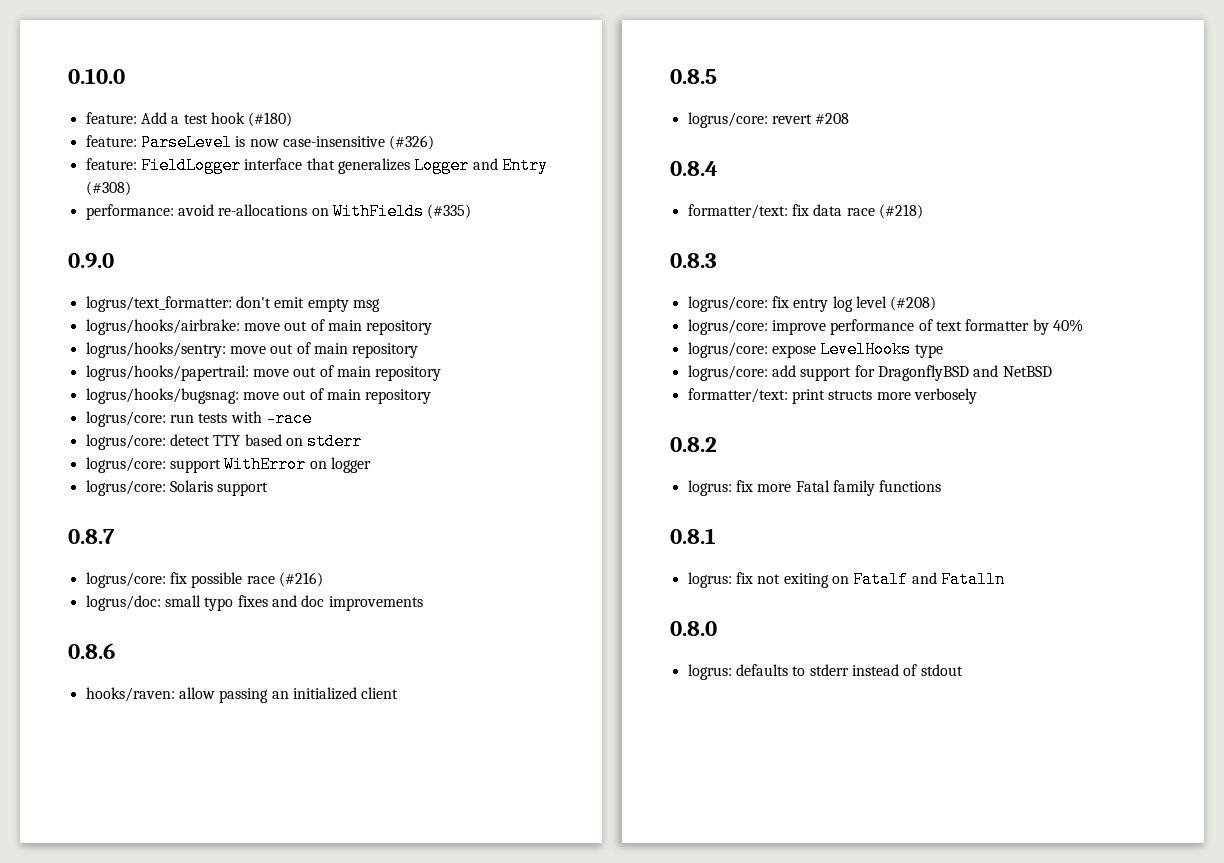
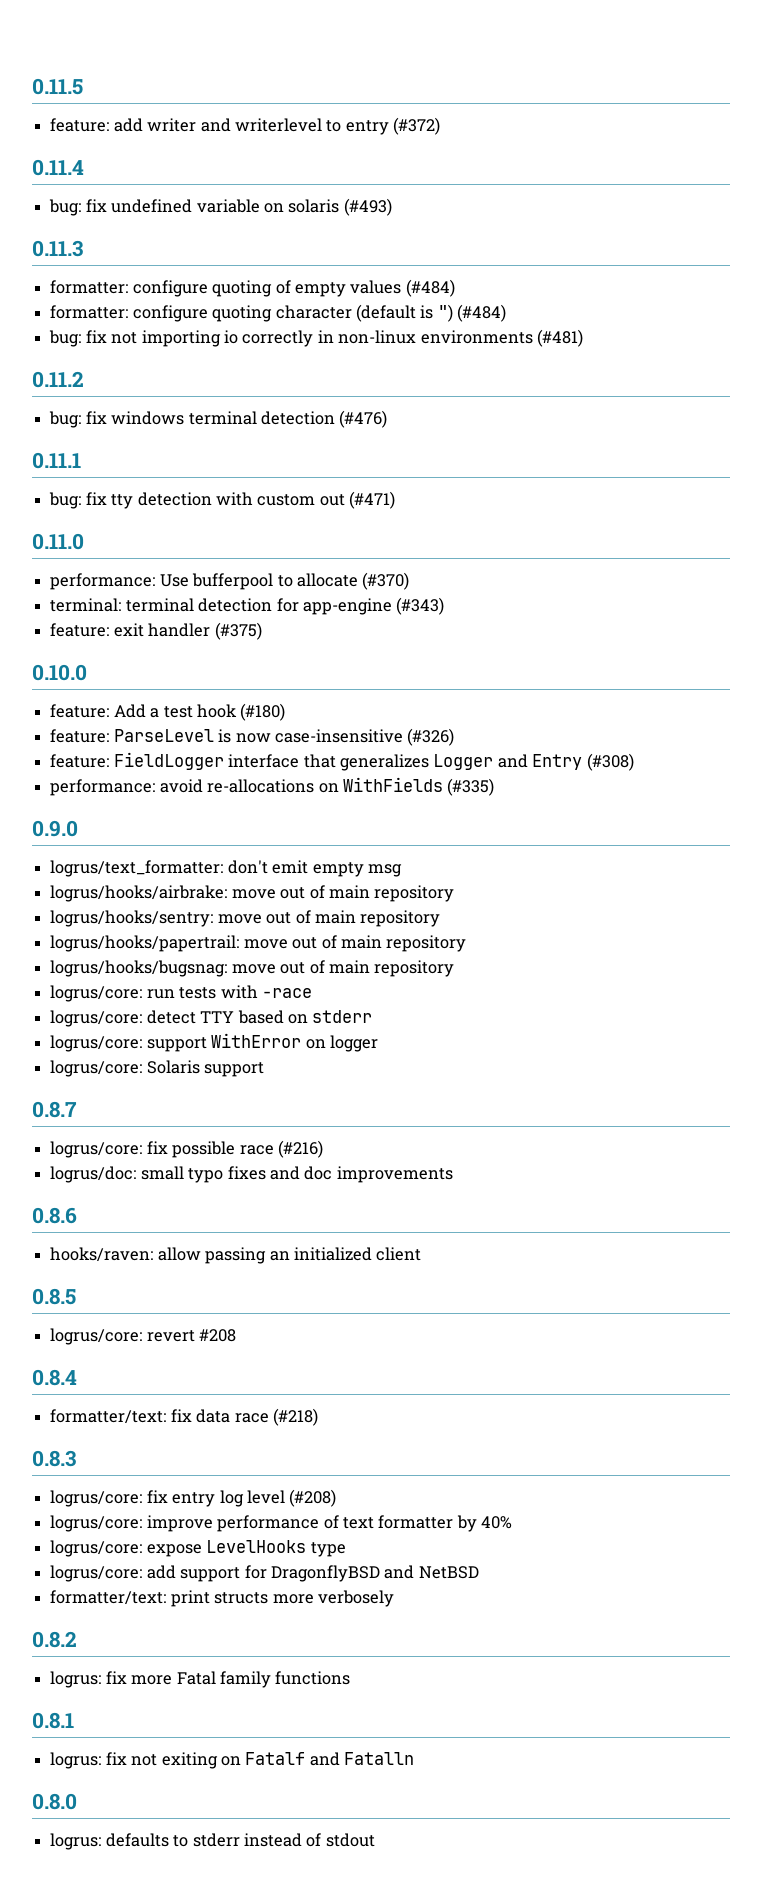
(68, 76) none -> [32,78,83,95] [50,117,441,135] [32,159,84,176] [49,198,392,216] [32,240,83,257] [50,279,455,297] [50,304,507,322] [49,329,584,347] [32,371,84,388] [49,410,388,428] [32,452,81,469] [49,491,396,509] [32,533,84,550] [50,572,410,590] [50,597,445,615] [50,622,262,640] 0.11.5 // feature: add writer and writerlevel to entry (#372) // 0.11.4 // bug: fix undefined variable on solaris (#493) // 0.11.3 // formatter: configure quoting of empty values (#484) // formatter: configure quoting character (default is ") (#484) // bug: fix not importing io correctly in non-linux environments (#481) // 0.11.2 // bug: fix windows terminal detection (#476) // 0.11.1 // bug: fix tty detection with custom out (#471) // 0.11.0 // performance: Use bufferpool to allocate (#370) // terminal: terminal detection for app-engine (#343) // feature: exit handler (#375) //

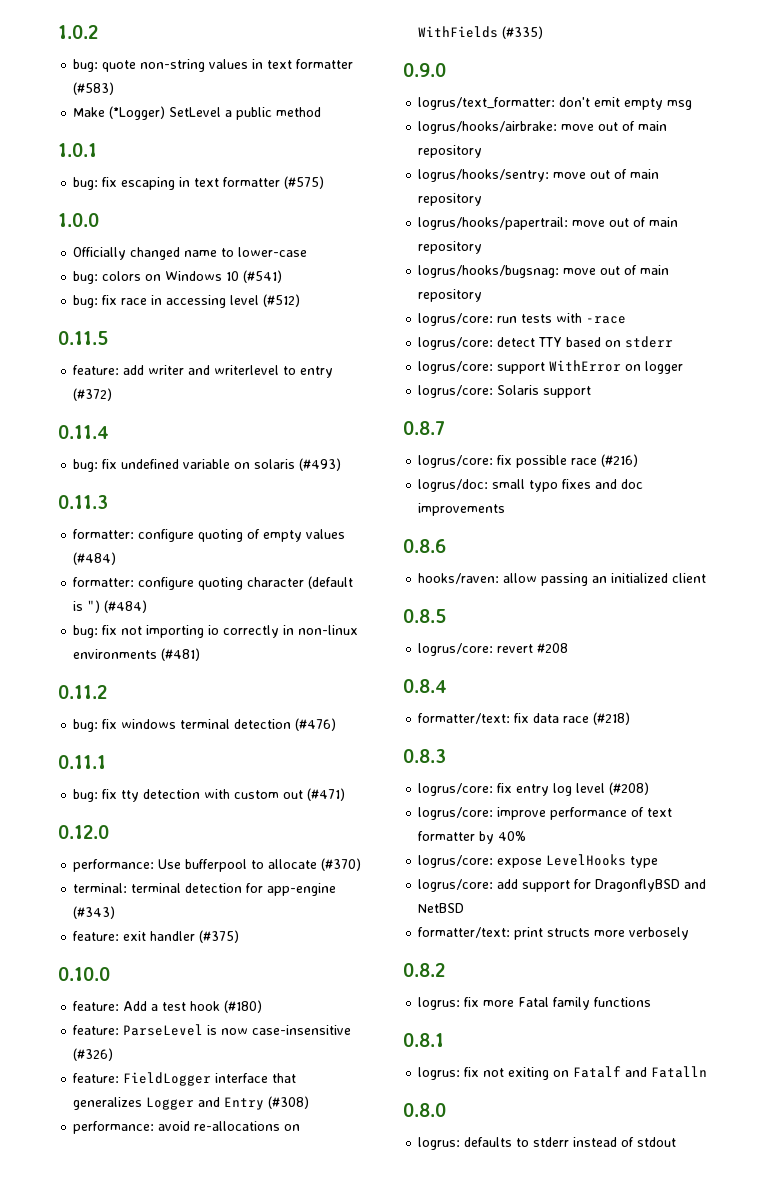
(32, 86) none -> [58,25,98,39] [73,59,354,72] [73,82,115,95] [73,106,322,120] [58,143,97,157] [73,176,325,190] [58,213,99,227] [73,247,308,260] [73,270,283,284] [73,294,301,308] 1.0.2 // bug: quote non-string values in text formatter (#583) // Make (*Logger) SetLevel a public method // 1.0.1 // bug: fix escaping in text formatter (#575) // 1.0.0 // Officially changed name to lower-case // bug: colors on Windows 10 (#541) // bug: fix race in accessing level (#512) //
[32,533,84,550] 0.11.0 -> [58,825,109,839] 0.12.0

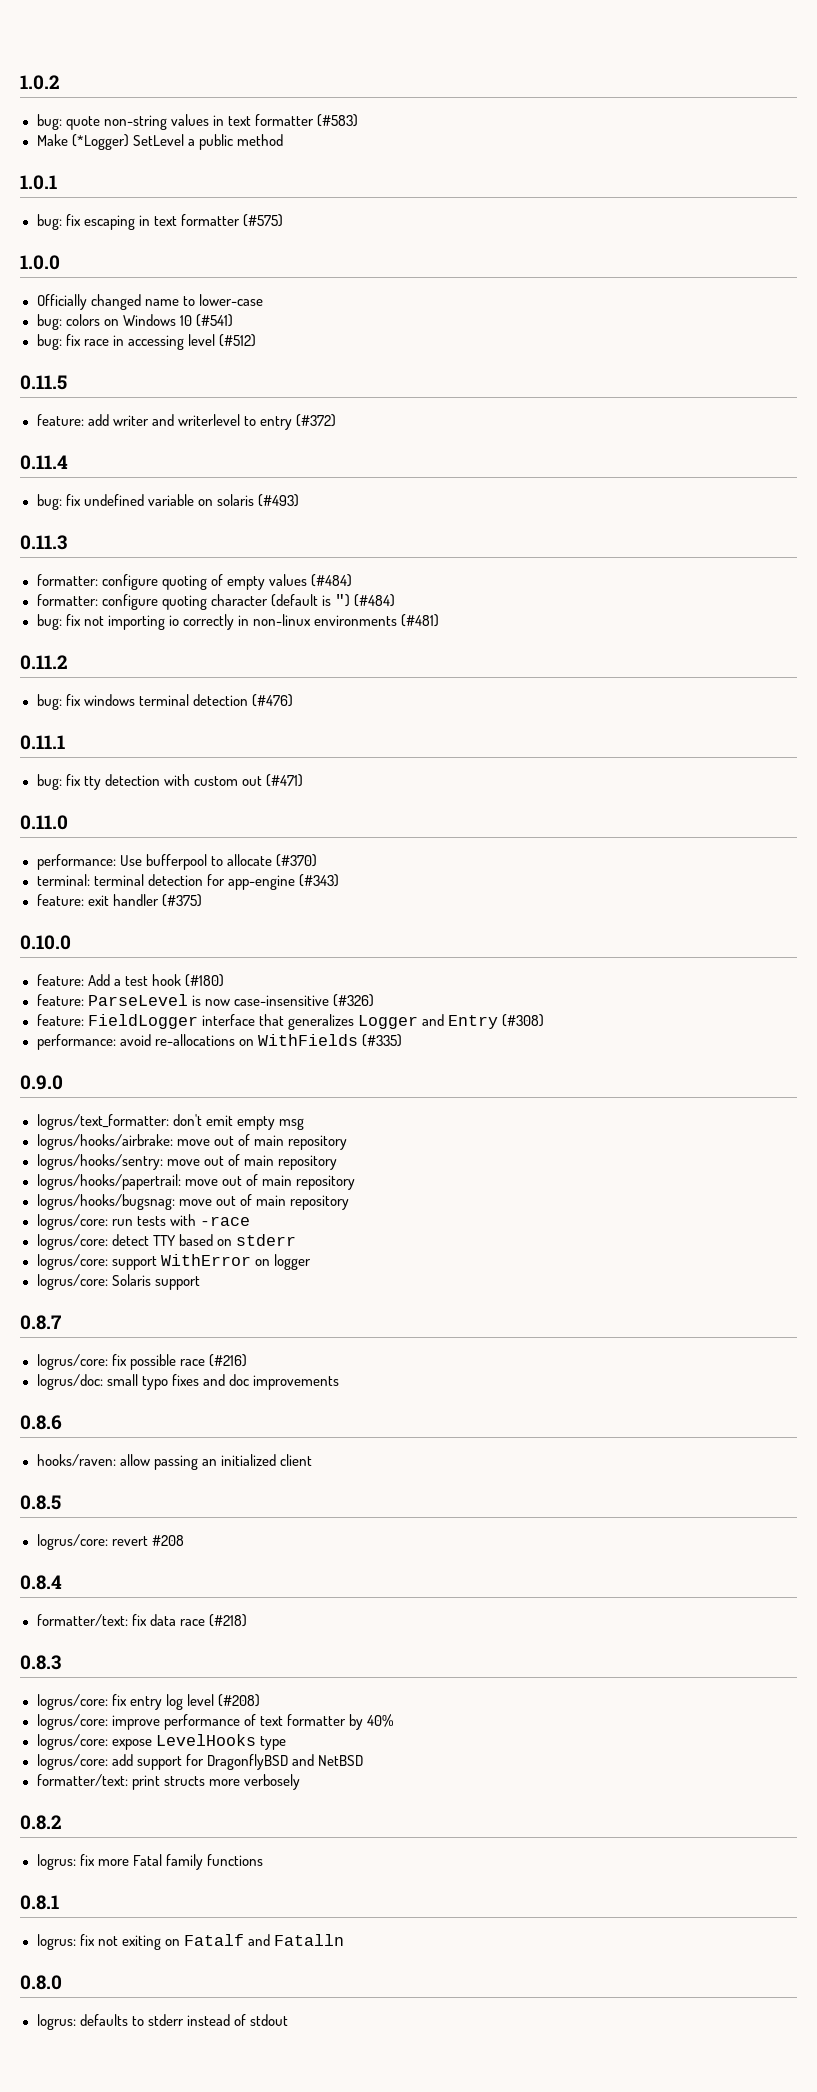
[58,825,109,839] 0.12.0 -> [20,815,68,830] 0.11.0

